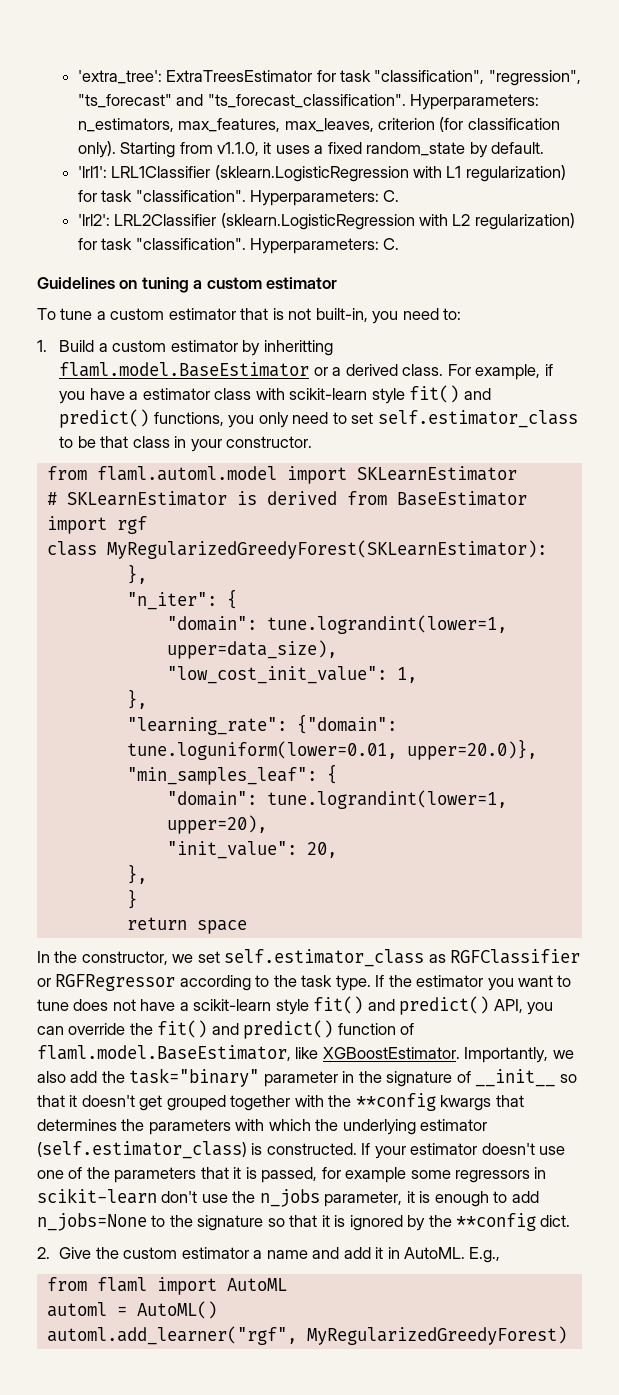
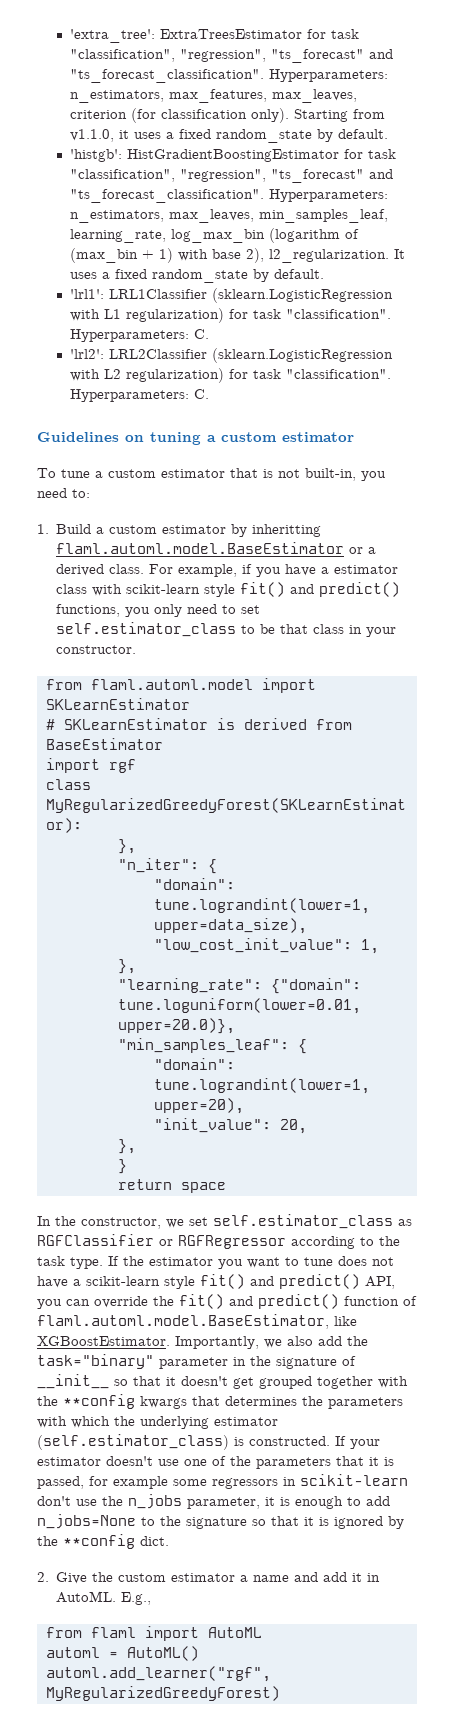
(545, 148) none -> [70,149,397,162] [70,169,394,183] [70,189,389,203] [70,209,389,223] [70,228,360,243] [70,248,406,263] [70,269,325,283] // 'histgb': HistGradientBoostingEstimator for task "classification", "regression", "ts_forecast" and "ts_forecast_classification". Hyperparameters: n_estimators, max_leaves, min_samples_leaf, learning_rate, log_max_bin (logarithm of (max_bin + 1) with base 2), l2_regularization. It uses a fixed random_state by default.
[59,362,310,377] flaml.model.BaseEstimator -> [56,542,345,554] flaml.automl.model.BaseEstimator
[37,1045,291,1061] flaml.model.BaseEstimator, -> [37,1314,329,1329] flaml.automl.model.BaseEstimator,

